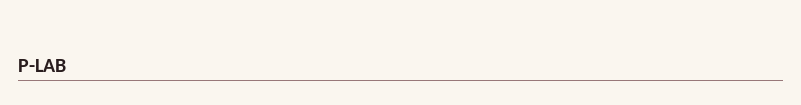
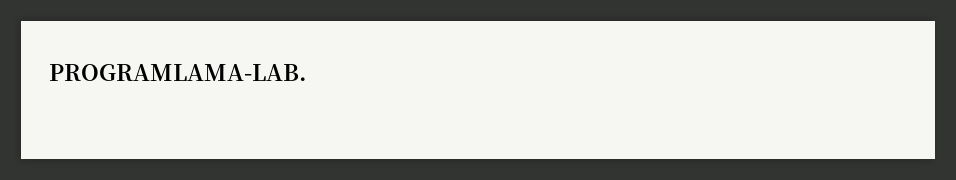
[18,59,66,72] P-LAB -> [49,64,307,81] PROGRAMLAMA-LAB.

